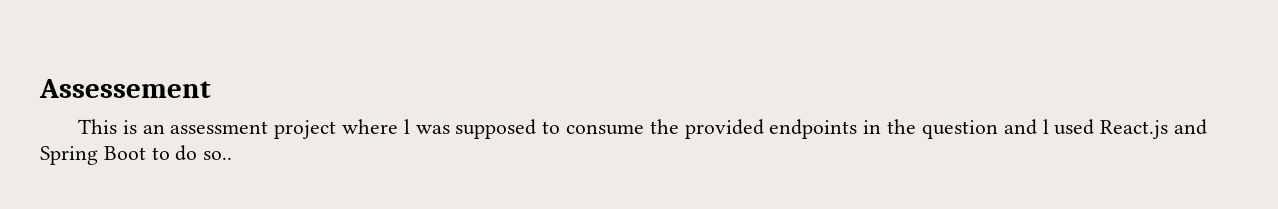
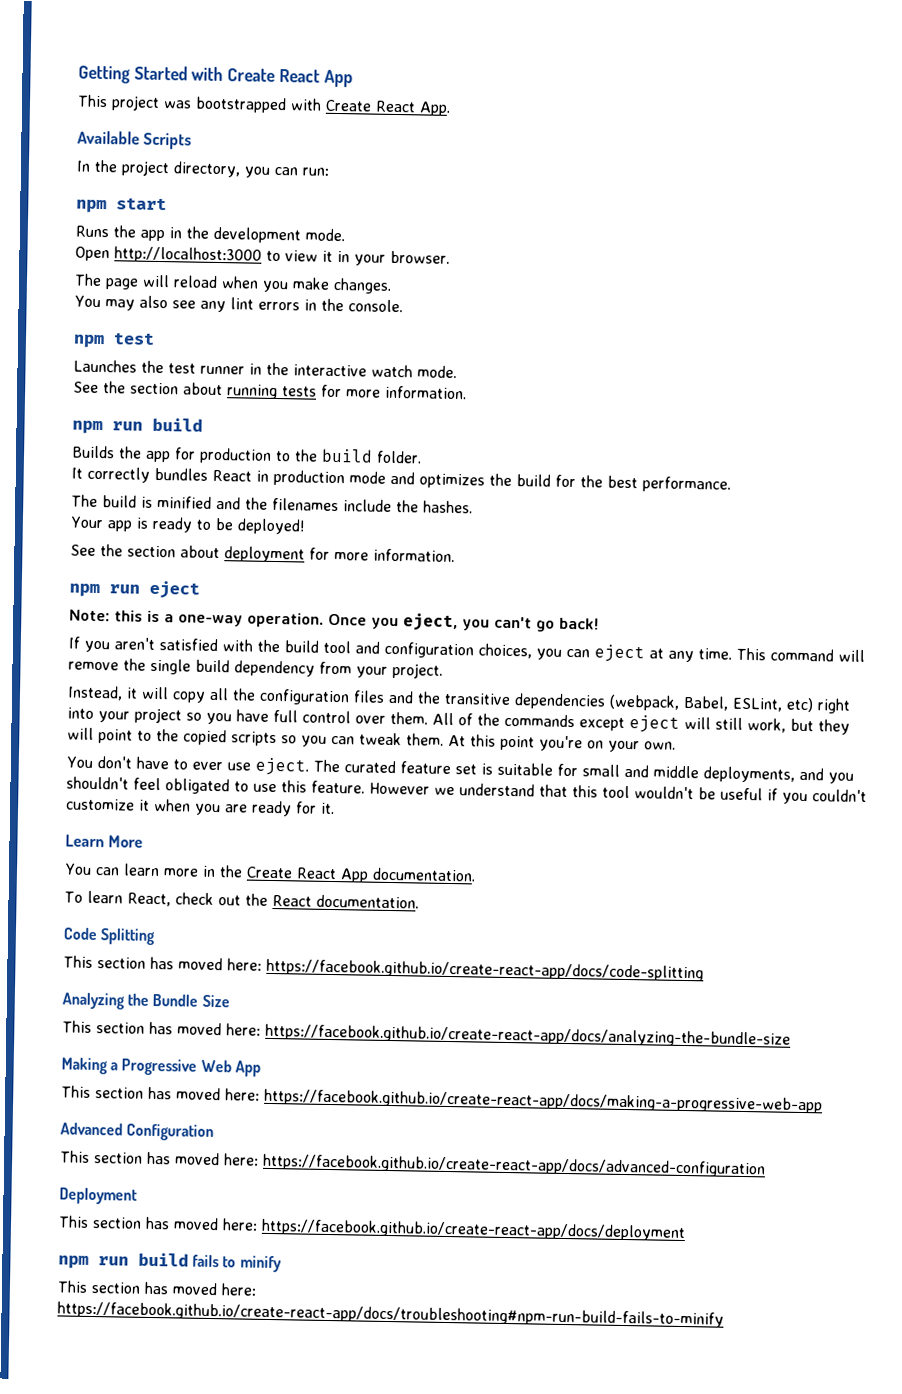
[39,79,211,98] [78,119,1207,139] [40,145,233,165] Assessement // This is an assessment project where l was supposed to consume the provided endpoints in the question and l used React.js and Spring Boot to do so.. -> [78,65,353,88] [77,94,451,116] [77,130,193,150] [76,159,329,178] [76,197,167,214] [75,225,345,244] [75,246,450,266] [74,273,392,294] [74,295,403,313] [73,332,155,349] [73,359,457,379] [73,381,467,400] [72,417,203,435] [71,445,422,464] [71,466,731,493] [71,494,473,514] [70,516,305,535] [70,544,455,563] [69,580,200,599] [69,609,599,632] [68,636,865,663] [68,658,443,679] [67,685,851,714] [67,707,850,735] [67,727,676,753] [66,756,854,784] [66,776,867,805] [66,798,335,817] [65,834,144,848] [64,863,476,883] [64,890,419,909] [63,927,157,946] [63,955,704,982] [62,992,230,1010] [62,1020,791,1048] [61,1057,261,1077] [61,1085,823,1114] [60,1122,215,1142] [60,1150,766,1178] [59,1187,138,1205] [58,1215,686,1242] [58,1252,282,1273] [57,1280,257,1296] [57,1301,724,1328] Getting Started with Create React App // This project was bootstrapped with Create React App. // Available Scripts // In the project directory, you can run: // npm start // Runs the app in the development mode. // Open http://localhost:3000 to view it in your browser. // The page will reload when you make changes. // You may also see any lint errors in the console. // npm test // Launches the test runner in the interactive watch mode. // See the section about running tests for more information. // npm run build // Builds the app for production to the build folder. // It correctly bundles React in production mode and optimizes the build for the best performance. // The build is minified and the filenames include the hashes. // Your app is ready to be deployed! // See the section about deployment for more information. // npm run eject // Note: this is a one-way operation. Once you eject, you can't go back! // If you aren't satisfied with the build tool and configuration choices, you can eject at any time. This command will remove the single build dependency from your project. // Instead, it will copy all the configuration files and the transitive dependencies (webpack, Babel, ESLint, etc) right into your project so you have full control over them. All of the commands except eject will still work, but they will point to the copied scripts so you can tweak them. At this point you're on your own. // You don't have to ever use eject. The curated feature set is suitable for small and middle deployments, and you shouldn't feel obligated to use this feature. However we understand that this tool wouldn't be useful if you couldn't customize it when you are ready for it. // Learn More // You can learn more in the Create React App documentation. // To learn React, check out the React documentation. // Code Splitting // This section has moved here: https://facebook.github.io/create-react-app/docs/code-splitting // Analyzing the Bundle Size // This section has moved here: https://facebook.github.io/create-react-app/docs/analyzing-the-bundle-size // Making a Progressive Web App // This section has moved here: https://facebook.github.io/create-react-app/docs/making-a-progressive-web-app // Advanced Configuration // This section has moved here: https://facebook.github.io/create-react-app/docs/advanced-configuration // Deployment // This section has moved here: https://facebook.github.io/create-react-app/docs/deployment // npm run build fails to minify // This section has moved here: https://facebook.github.io/create-react-app/docs/troubleshooting#npm-run-build-fails-to-minify

